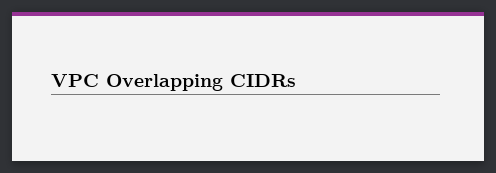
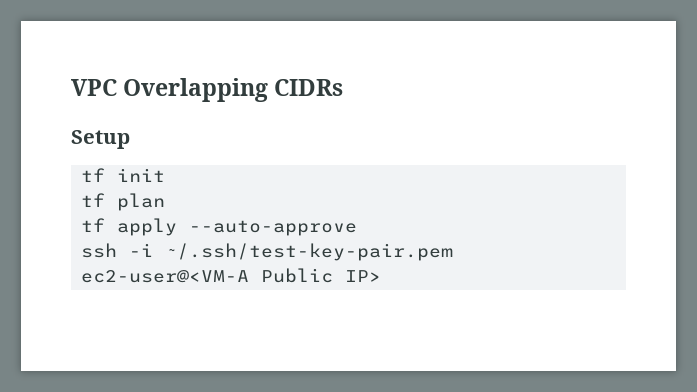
(296, 80) none -> [71,130,130,149] [80,168,165,182] [80,193,165,211] [80,218,357,236] [80,243,453,261] [80,268,381,283] // Setup // tf init // tf plan // tf apply --auto-approve // ssh -i ~/.ssh/test-key-pair.pem ec2-user@<VM-A Public IP>

